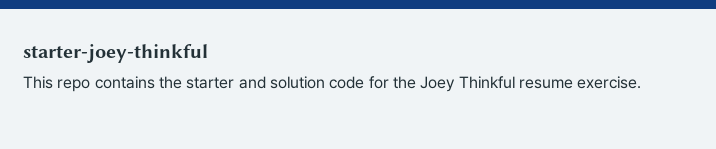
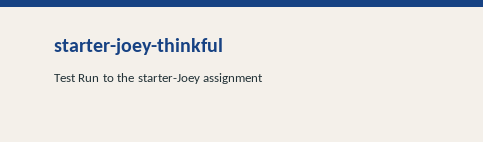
[23,76,642,92] This repo contains the starter and solution code for the Joey Thinkful resume exercise. -> [54,73,263,84] Test Run to the starter-Joey assignment

